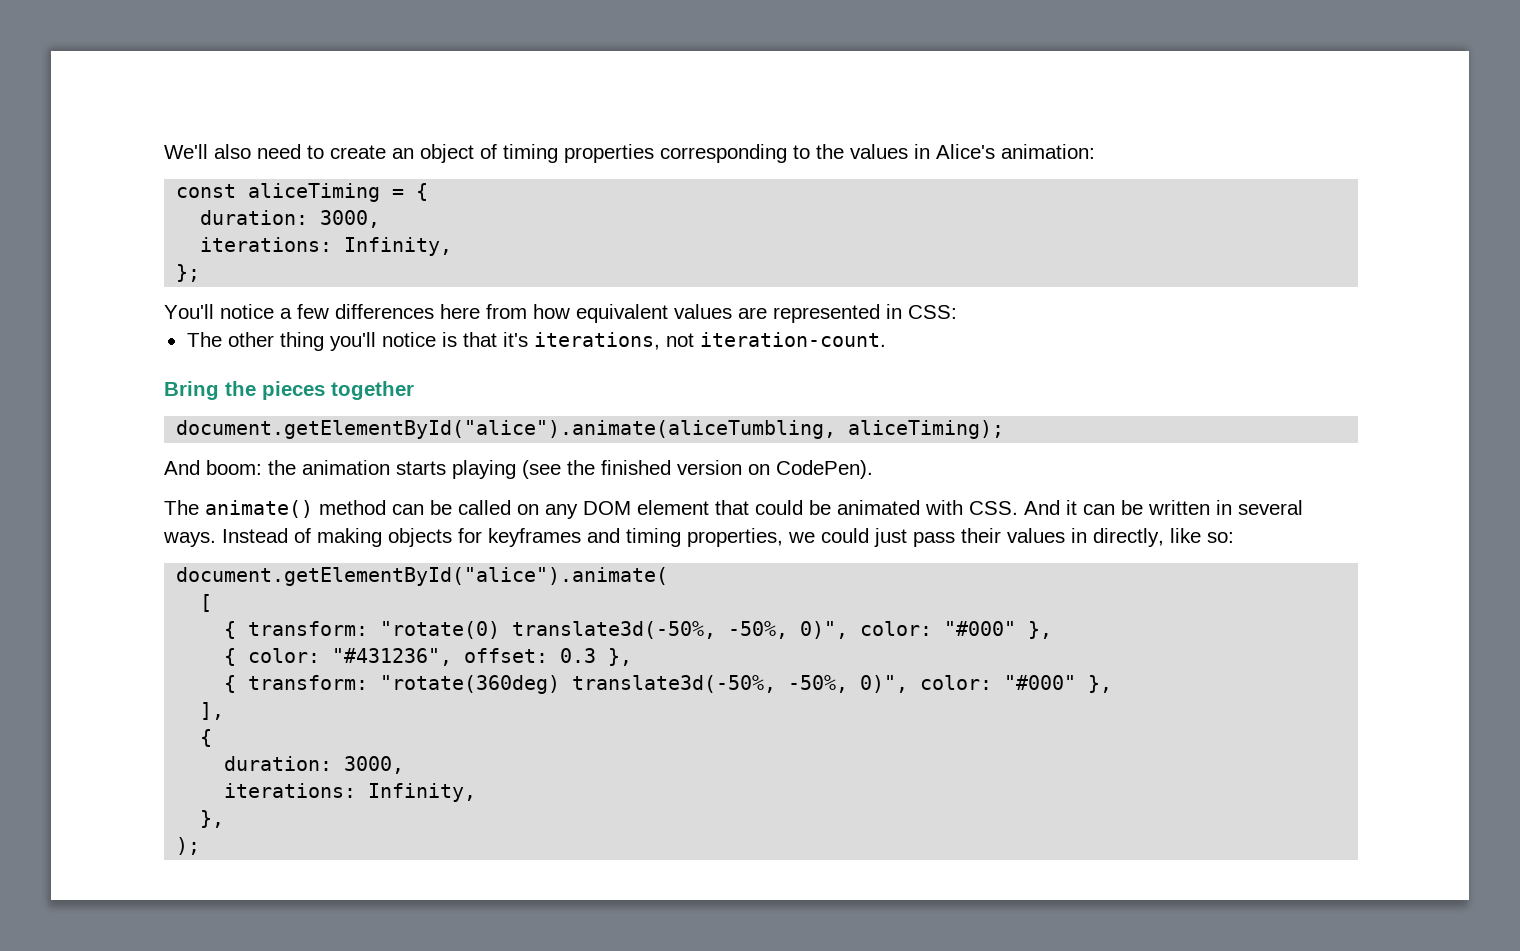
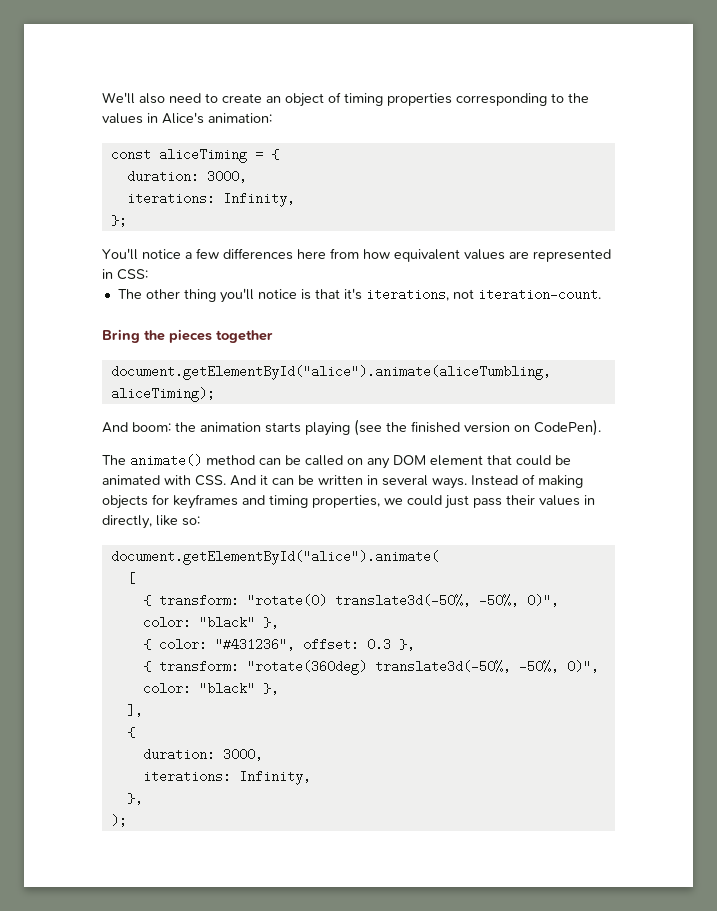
[944,621,1017,636] "#000" -> [198,616,255,629] "black"
[1004,675,1077,690] "#000" -> [198,682,255,695] "black"

